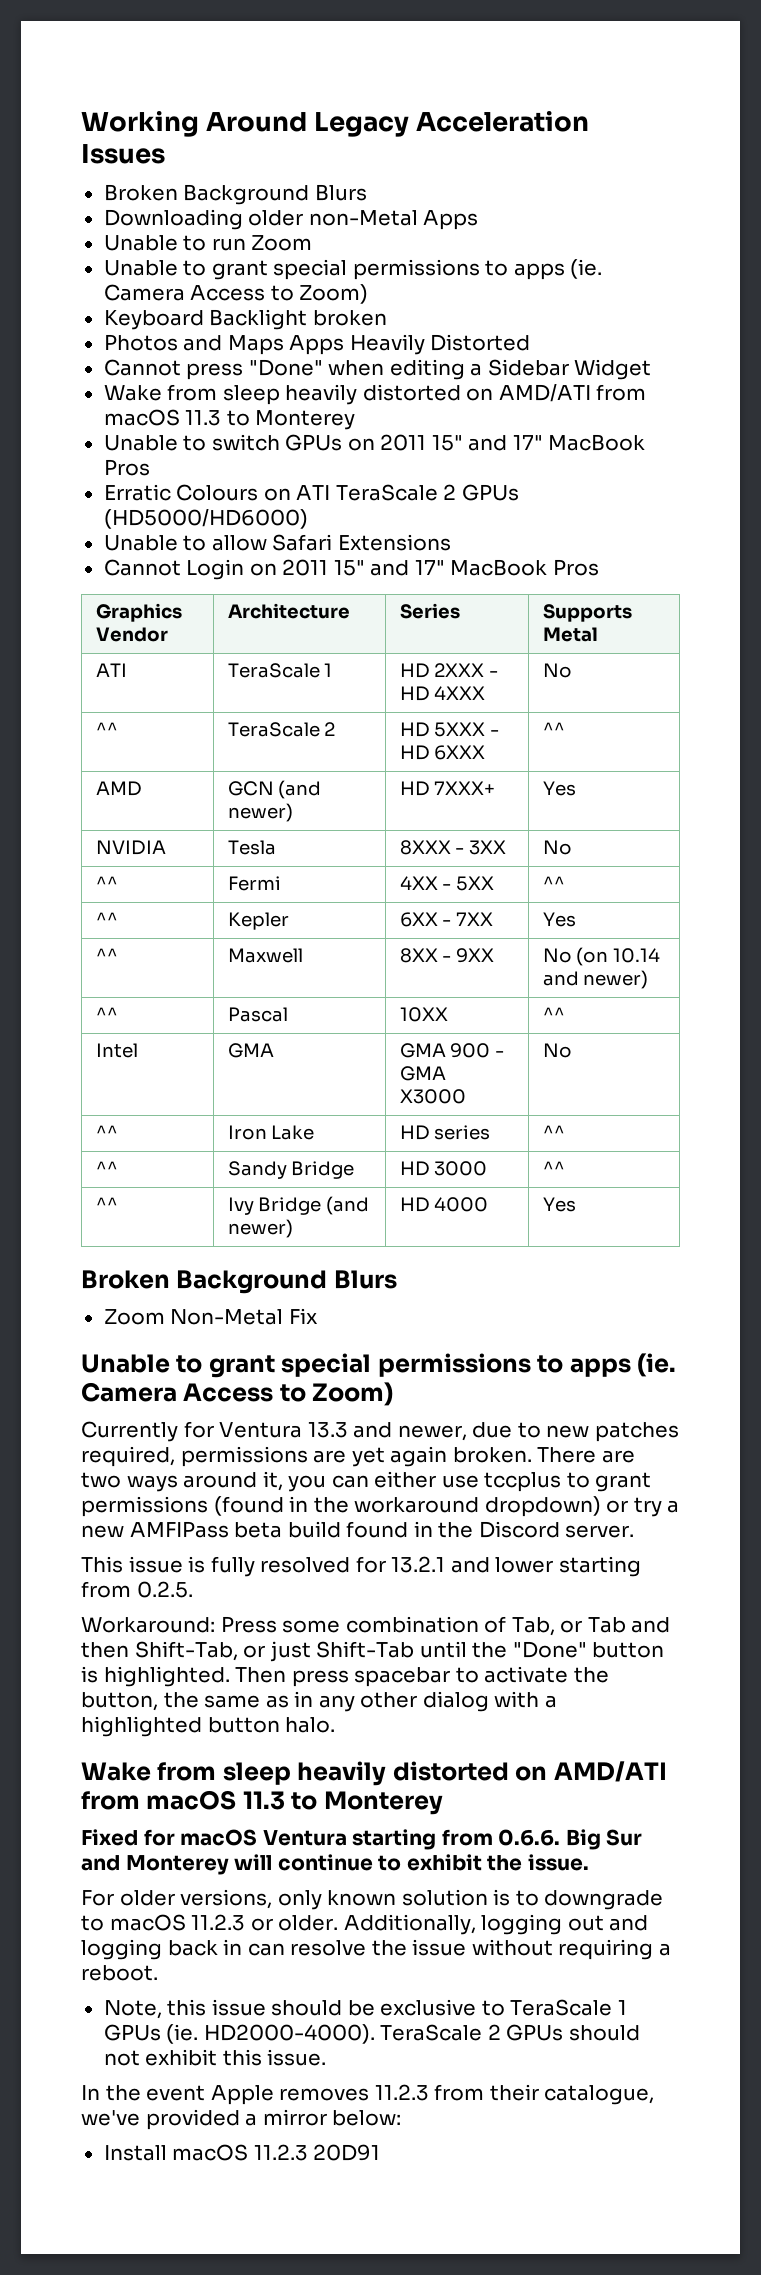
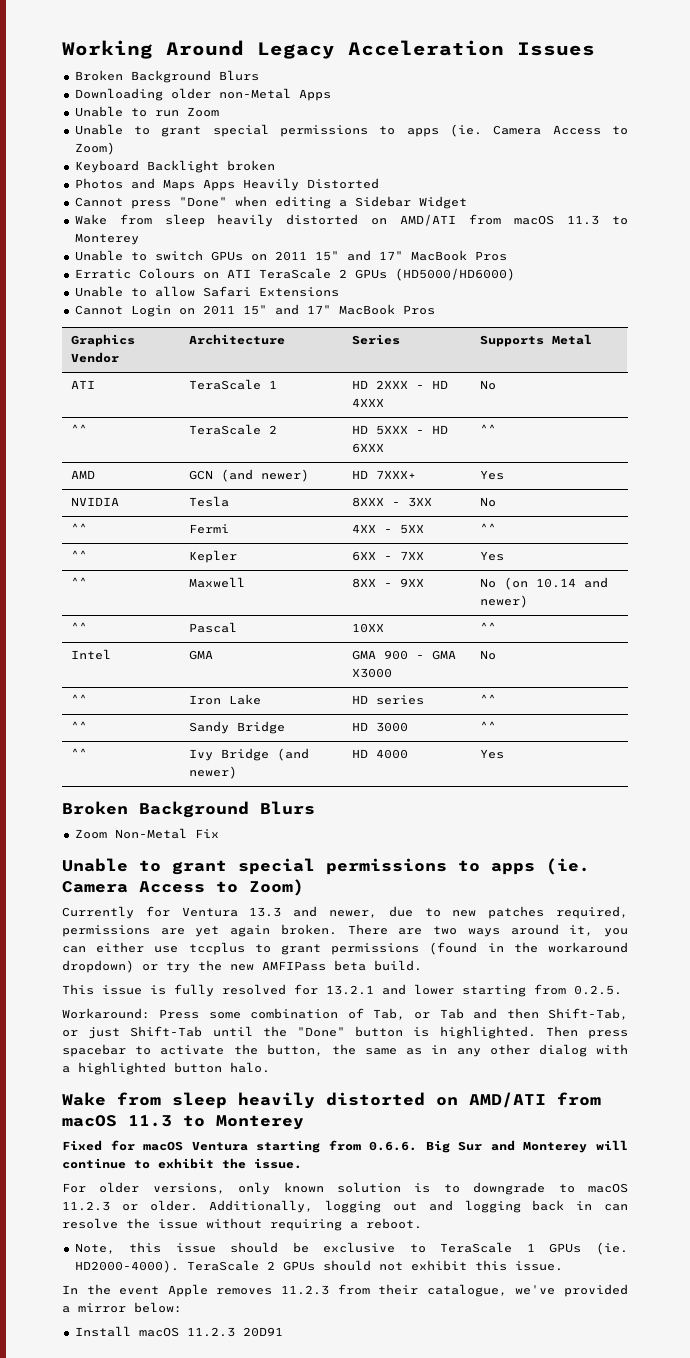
[667,1500,680,1513] a -> [198,960,222,971] the
[287,1521,635,1538] build found in the Discord server. -> [374,960,422,971] build.

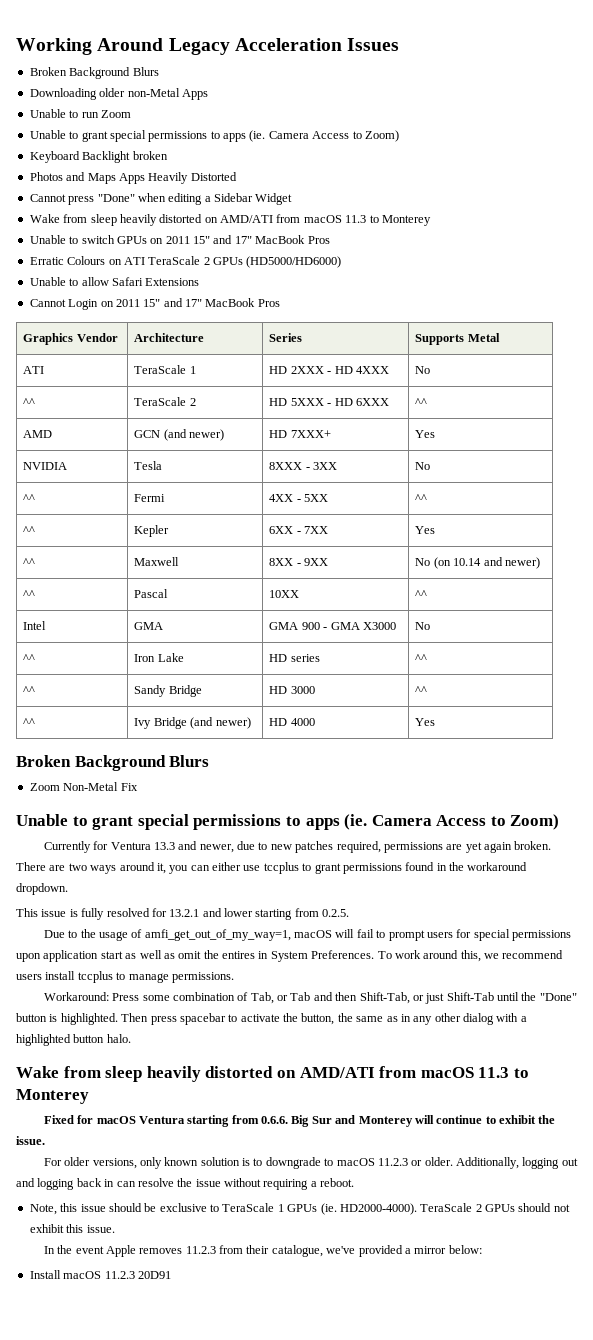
[429,942,478,955] (found -> [405,862,435,871] found
[62,960,422,973] dropdown) or try the new AMFIPass beta build. -> [16,883,68,895] dropdown.
(622, 990) none -> [43,929,572,941] [16,950,564,962] [16,971,234,983] // Due to the usage of amfi_get_out_of_my_way=1, macOS will fail to prompt users for special permissions upon application start as well as omit the entires in System Preferences. To work around this, we recommend users install tccplus to manage permissions.

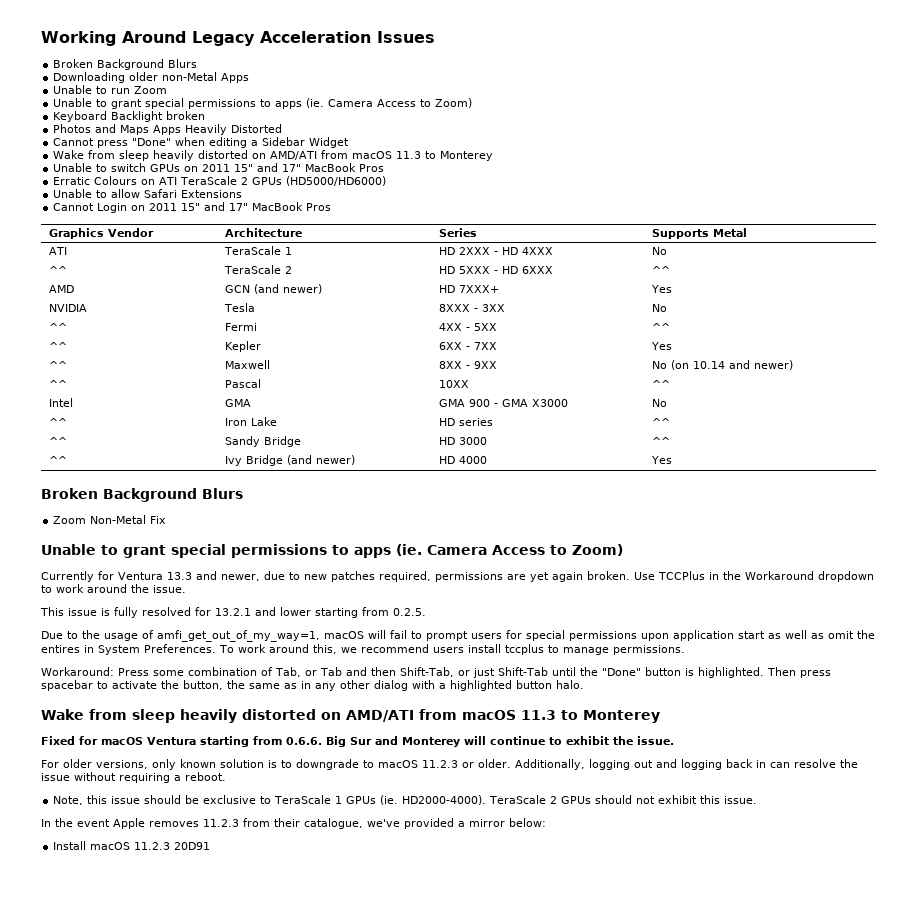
[16,862,528,874] [16,883,68,895] There are two ways around it, you can either use tccplus to grant permissions found in the workaround dropdown. -> [634,571,874,582] [41,584,186,593] Use TCCPlus in the Workaround dropdown to work around the issue.

